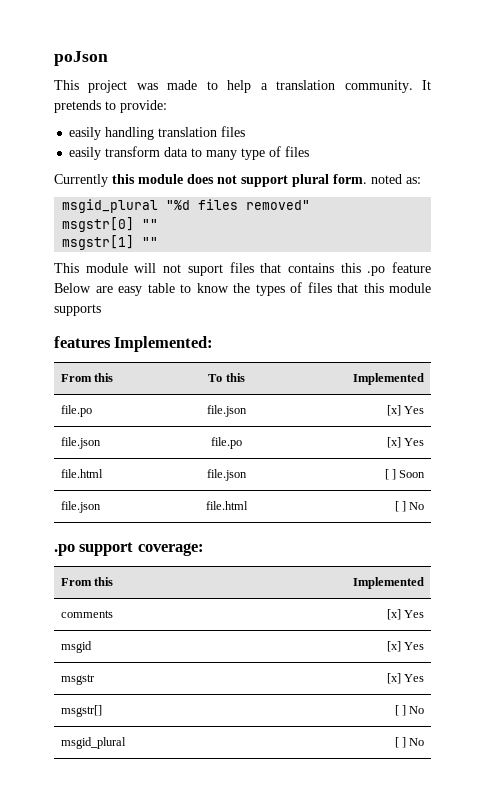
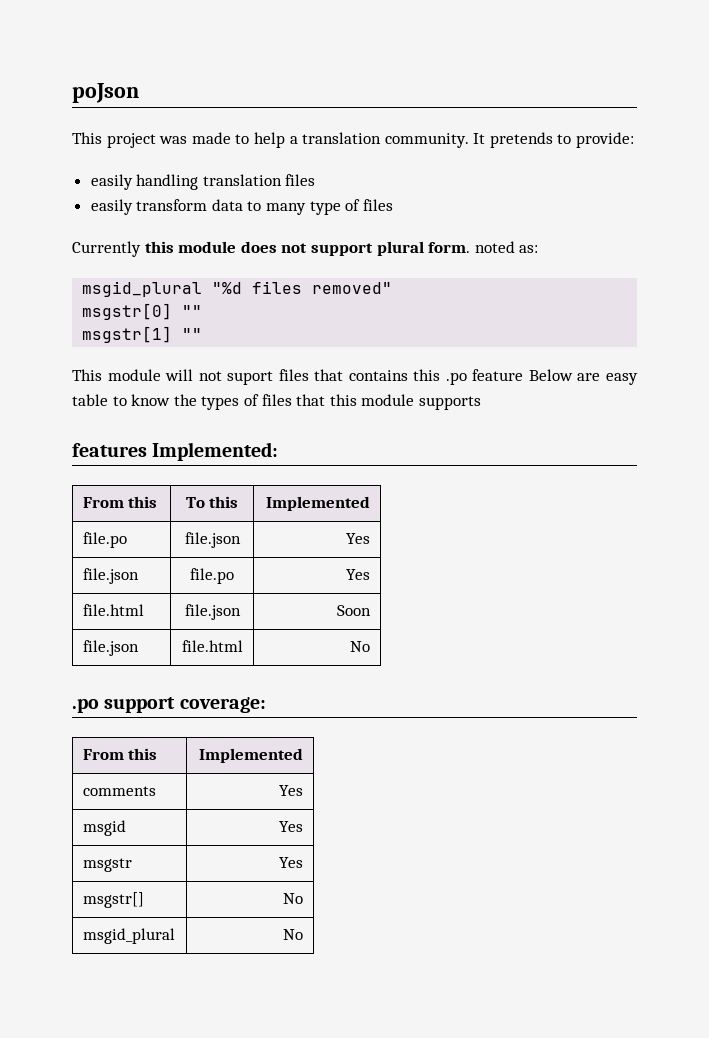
[386,405,401,416] [x] -> (241, 540) none
[386,437,401,448] [x] -> (234, 576) none
[384,469,396,480] [ ] -> (241, 612) none
[394,501,406,512] [ ] -> (243, 646) none
[386,609,401,620] [x] -> (156, 791) none
[386,641,401,652] [x] -> (126, 828) none
[386,673,401,684] [x] -> (132, 865) none
[394,705,406,716] [ ] -> (144, 900) none
[394,737,406,748] [ ] -> (175, 936) none

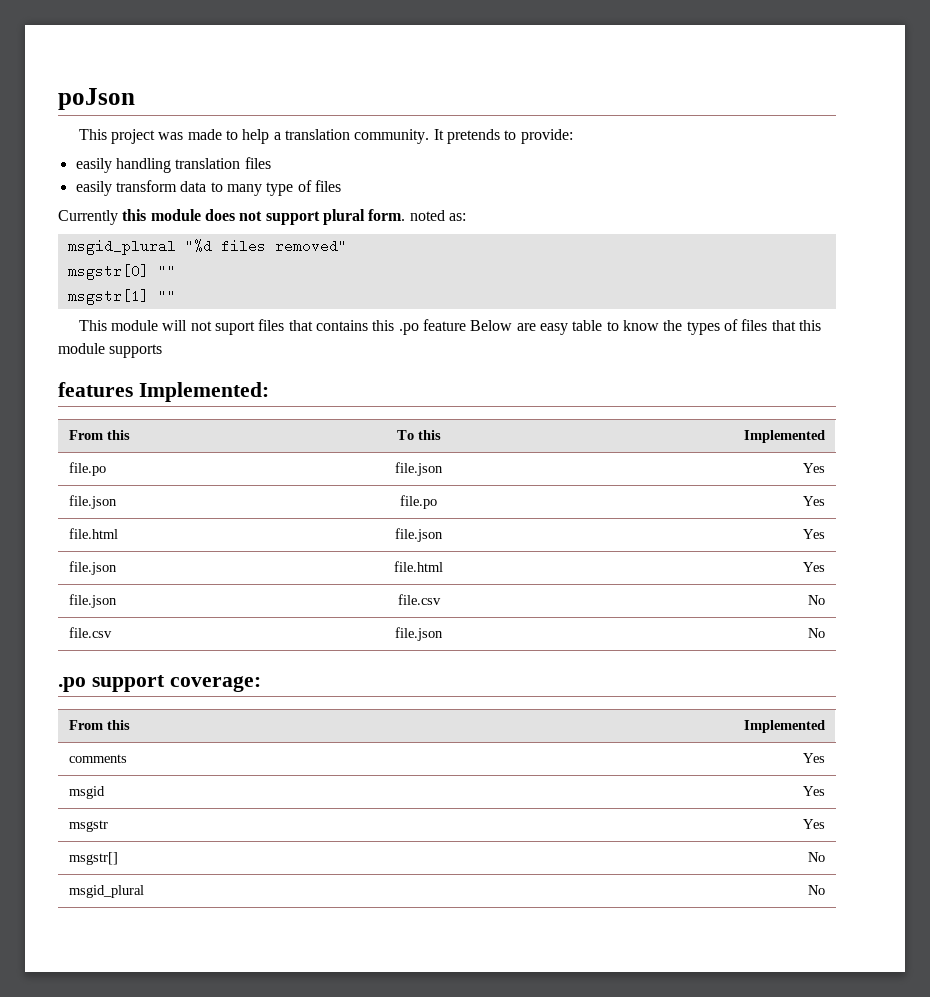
[337,605,372,616] Soon -> [802,529,825,539] Yes
(243, 646) none -> [802,562,825,572] [69,594,118,608] [397,594,441,605] [807,595,825,605] [69,627,113,638] [395,627,443,641] | Yes // file.json | file.csv | No // file.csv | file.json

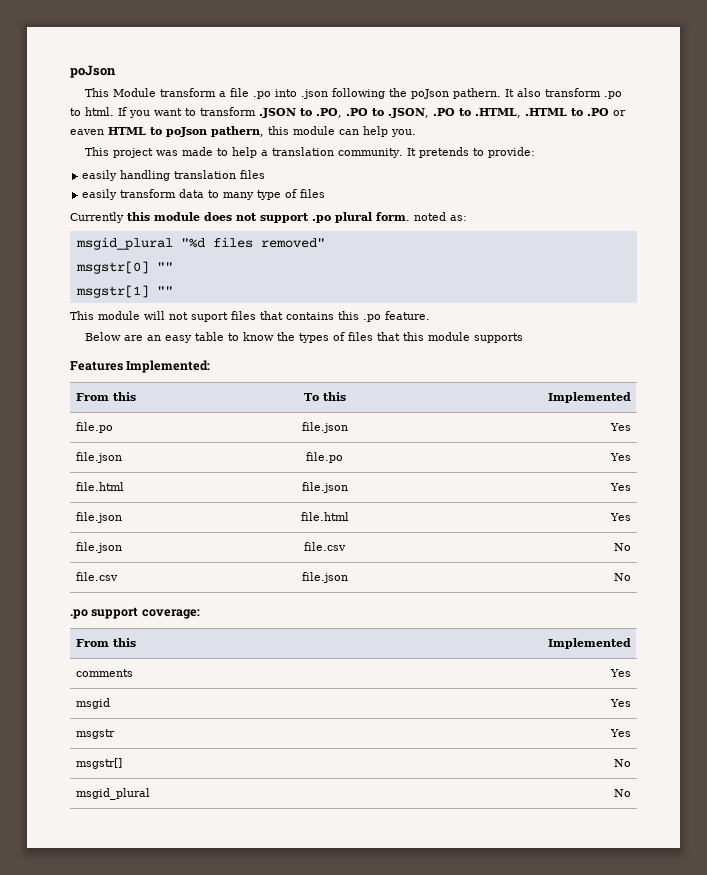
[58,88,135,110] poJson -> [70,65,116,78] [85,88,623,99] [70,107,626,118] [70,126,416,137] poJson // This Module transform a file .po into .json following the poJson pathern. It also transform .po to html. If you want to transform .JSON to .PO, .PO to .JSON, .PO to .HTML, .HTML to .PO or eaven HTML to poJson pathern, this module can help you.
(320, 218) none -> [312,215,331,223] .po
[423,319,467,331] feature -> [385,311,430,320] feature. //
(536, 327) none -> [147,335,162,341] an
[58,382,133,397] features -> [70,361,123,371] Features

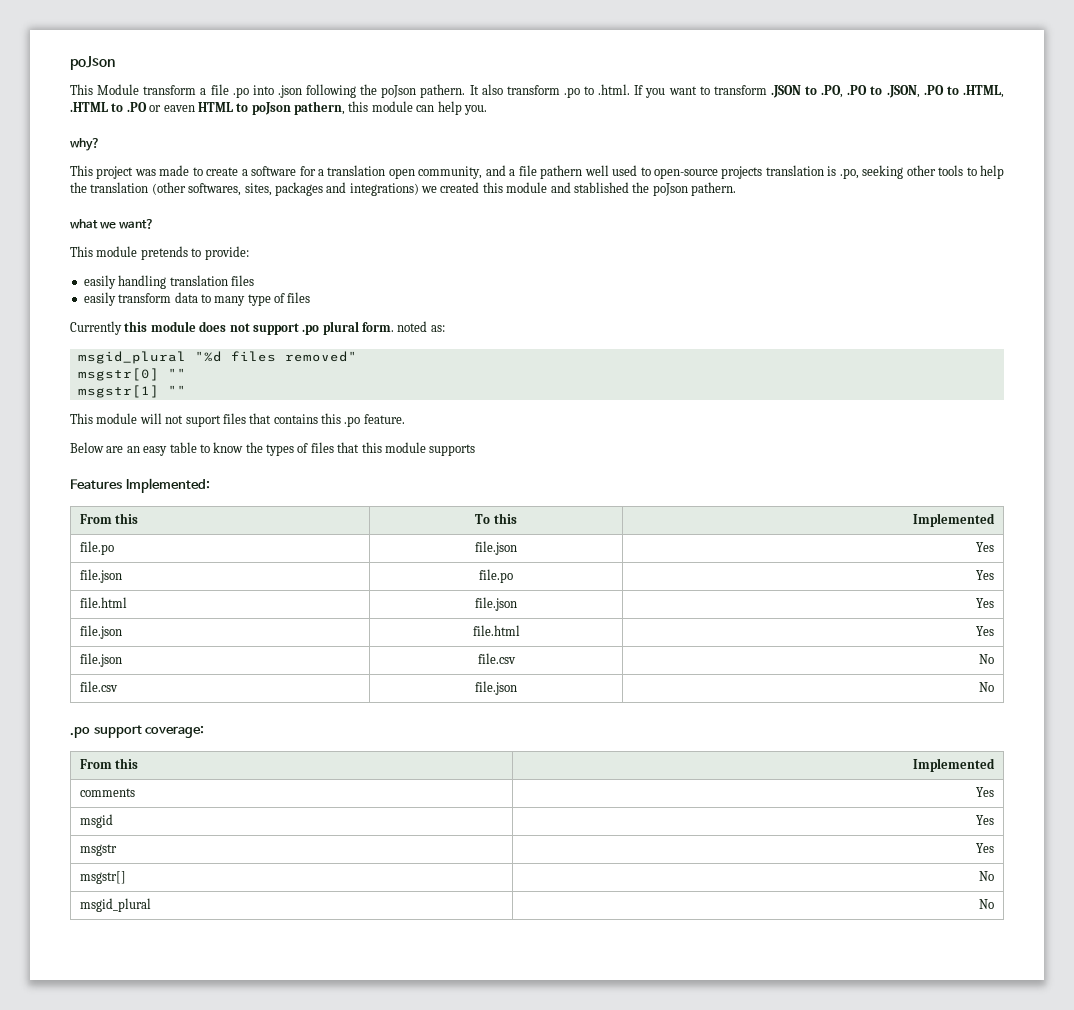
[85,107,114,116] html. -> [598,84,631,95] .html.
(416, 133) none -> [70,138,100,151] // why?
[232,147,417,158] help a translation community. It -> [206,165,1004,179] [70,182,736,196] [70,219,155,229] [70,246,138,257] create a software for a translation open community, and a file pathern well used to open-source projects translation is .po, seeking other tools to help the translation (other softwares, sites, packages and integrations) we created this module and stablished the poJson pathern. // what we want? // This module

